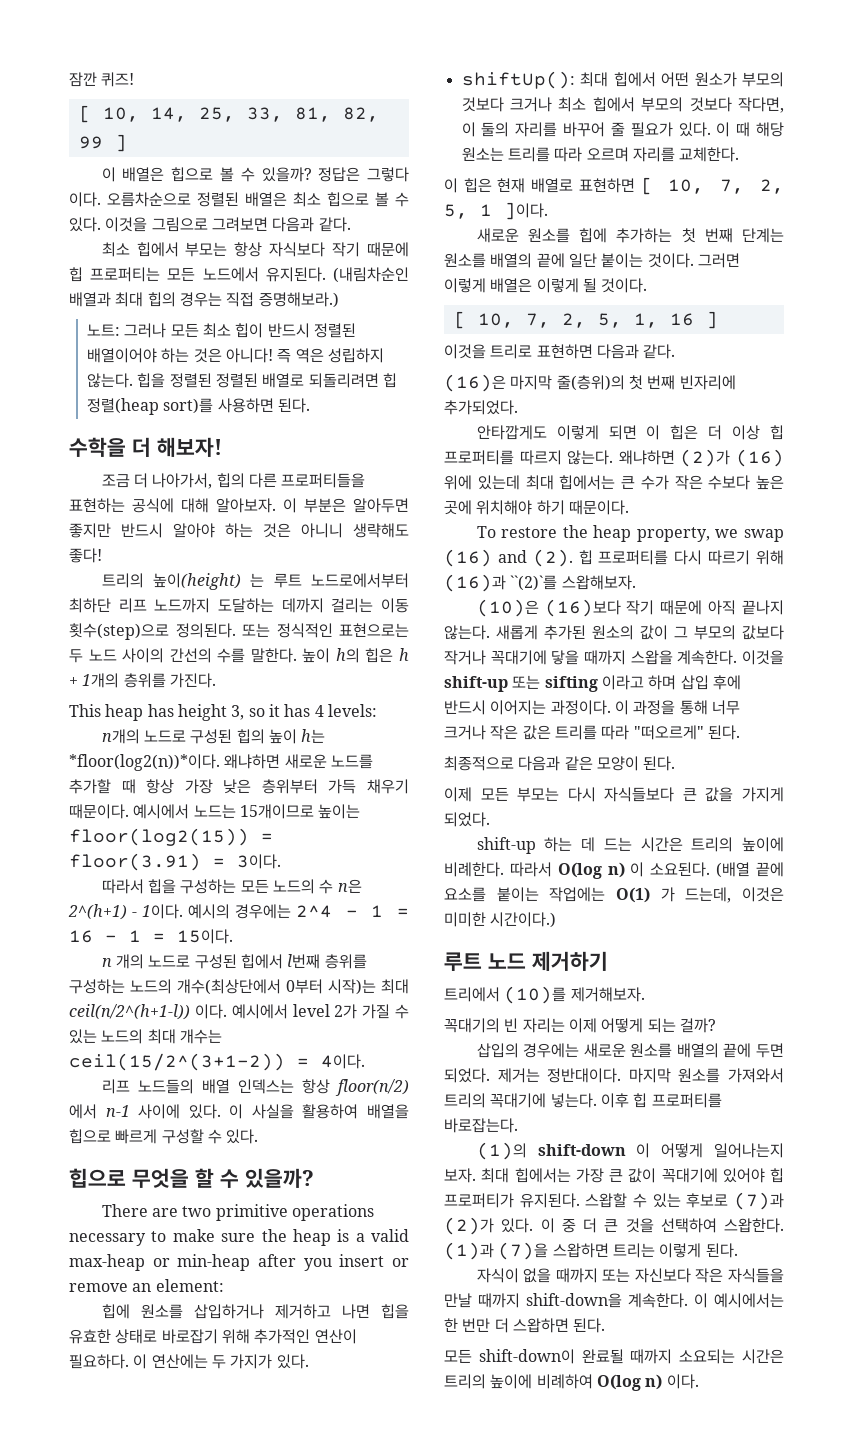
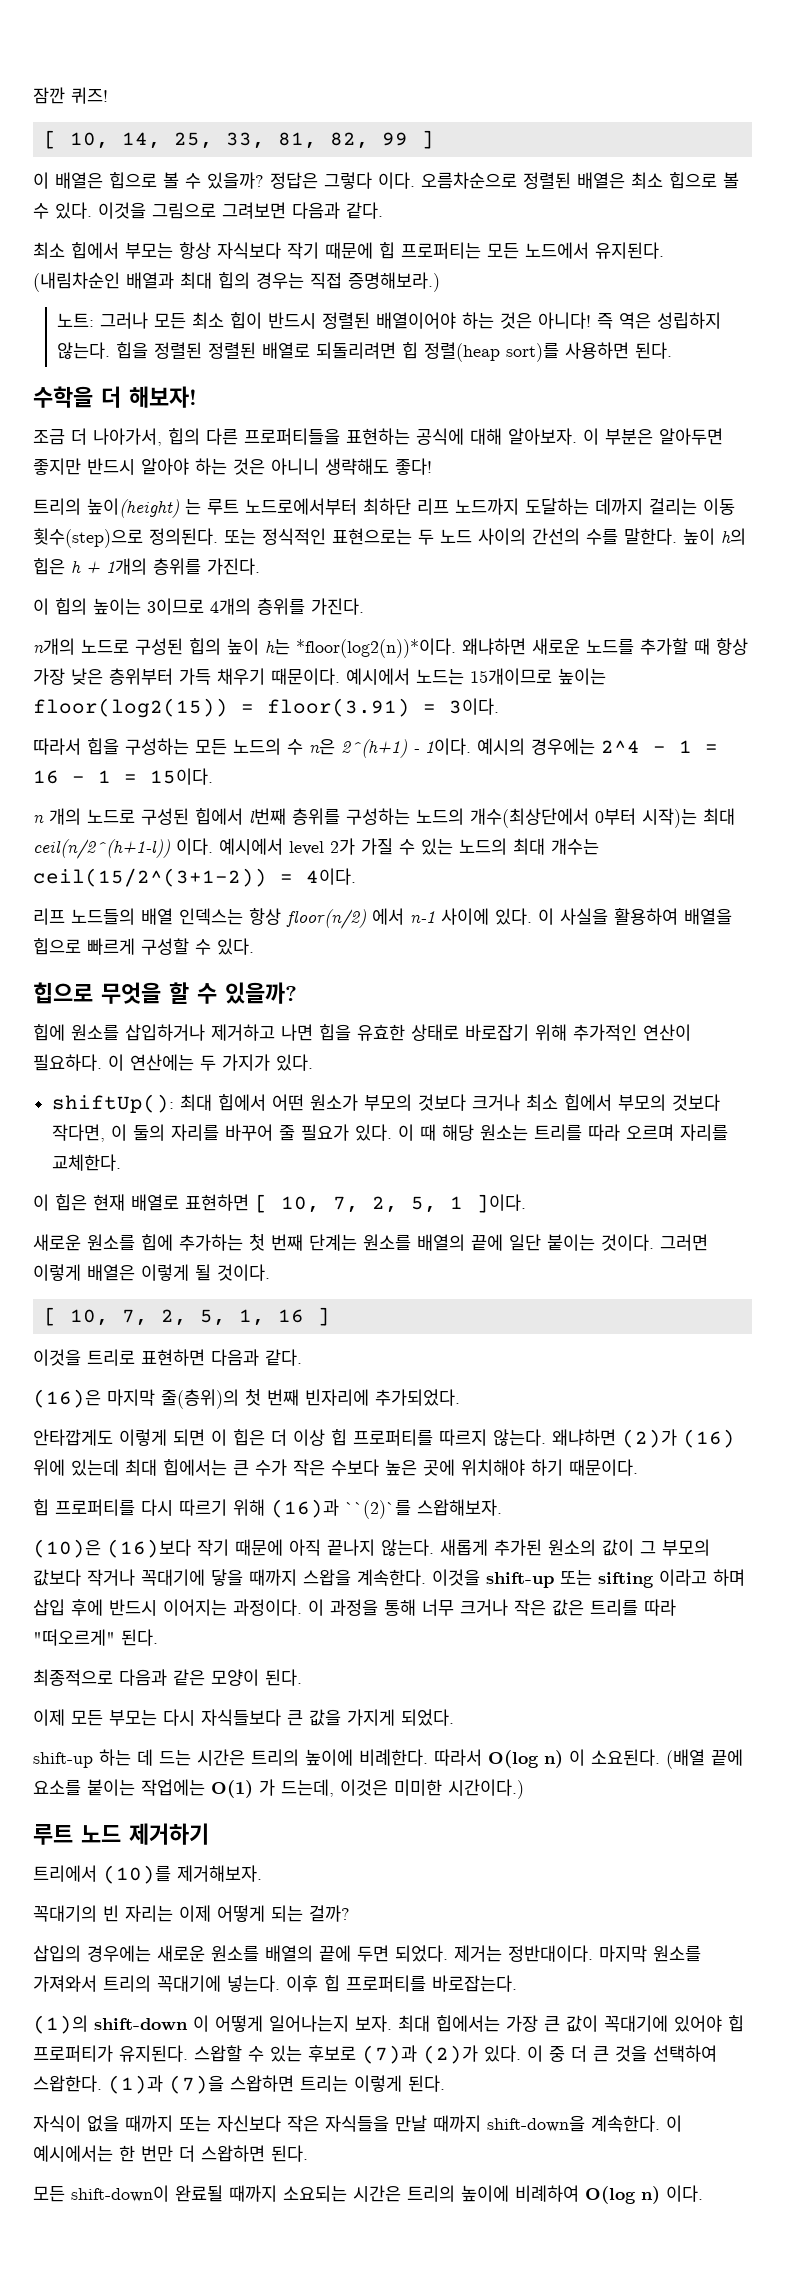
[69,704,377,721] This heap has height 3, so it has 4 levels: -> [33,598,364,615] 이 힙의 높이는 3이므로 4개의 층위를 가진다.
[101,1204,375,1221] [69,1229,409,1246] [69,1254,409,1271] [69,1279,224,1292] // There are two primitive operations necessary to make sure the heap is a valid max-heap or min-heap after you insert or remove an element: -> (297, 993) none
[476,525,784,542] [444,549,573,567] To restore the heap property, we swap (16) and (2). -> (638, 1467) none

